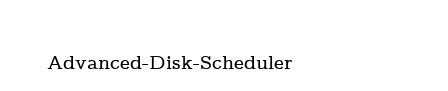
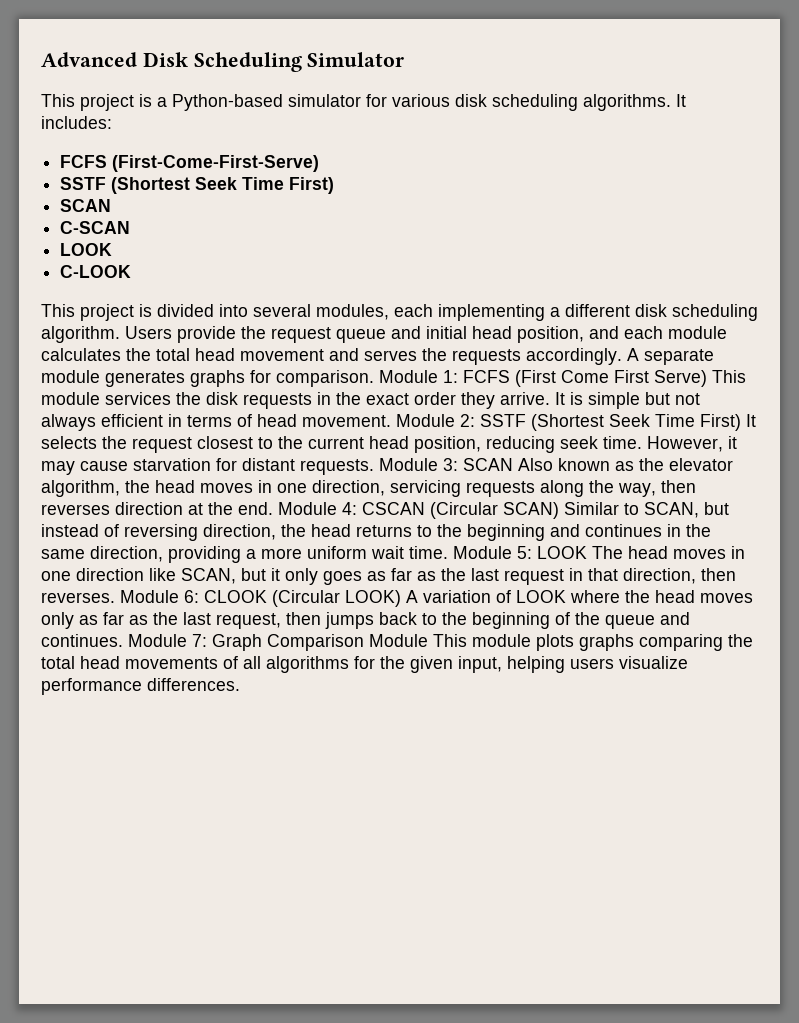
[47,56,293,69] Advanced-Disk-Scheduler -> [41,52,405,72] [41,94,686,111] [41,116,112,129] [60,155,320,172] [60,177,335,194] [60,199,112,212] [60,221,131,234] [60,243,113,256] [60,265,132,278] [41,304,758,321] [41,326,727,343] [41,348,714,365] [41,370,746,387] [41,392,700,409] [41,414,756,431] [41,436,737,453] [41,458,733,475] [41,480,696,497] [41,502,729,519] [41,524,711,541] [41,546,745,563] [41,568,736,585] [41,590,753,607] [41,612,690,629] [41,634,753,651] [41,656,688,673] [41,678,240,695] Advanced Disk Scheduling Simulator // This project is a Python-based simulator for various disk scheduling algorithms. It includes: // FCFS (First-Come-First-Serve) // SSTF (Shortest Seek Time First) // SCAN // C-SCAN // LOOK // C-LOOK // This project is divided into several modules, each implementing a different disk scheduling algorithm. Users provide the request queue and initial head position, and each module calculates the total head movement and serves the requests accordingly. A separate module generates graphs for comparison. Module 1: FCFS (First Come First Serve) This module services the disk requests in the exact order they arrive. It is simple but not always efficient in terms of head movement. Module 2: SSTF (Shortest Seek Time First) It selects the request closest to the current head position, reducing seek time. However, it may cause starvation for distant requests. Module 3: SCAN Also known as the elevator algorithm, the head moves in one direction, servicing requests along the way, then reverses direction at the end. Module 4: CSCAN (Circular SCAN) Similar to SCAN, but instead of reversing direction, the head returns to the beginning and continues in the same direction, providing a more uniform wait time. Module 5: LOOK The head moves in one direction like SCAN, but it only goes as far as the last request in that direction, then reverses. Module 6: CLOOK (Circular LOOK) A variation of LOOK where the head moves only as far as the last request, then jumps back to the beginning of the queue and continues. Module 7: Graph Comparison Module This module plots graphs comparing the total head movements of all algorithms for the given input, helping users visualize performance differences.

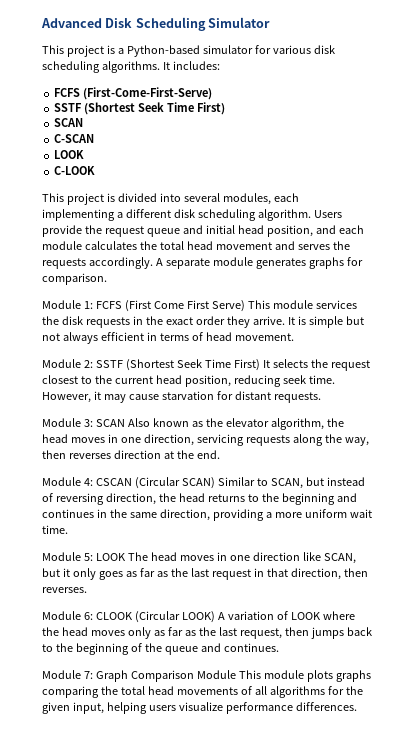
(374, 378) none -> (107, 279) //
(391, 421) none -> (294, 337) //
(374, 467) none -> (321, 397) //
(273, 508) none -> (220, 454) //
(448, 552) none -> (68, 529) //
(115, 597) none -> (87, 590) //
(123, 640) none -> (279, 647) //

